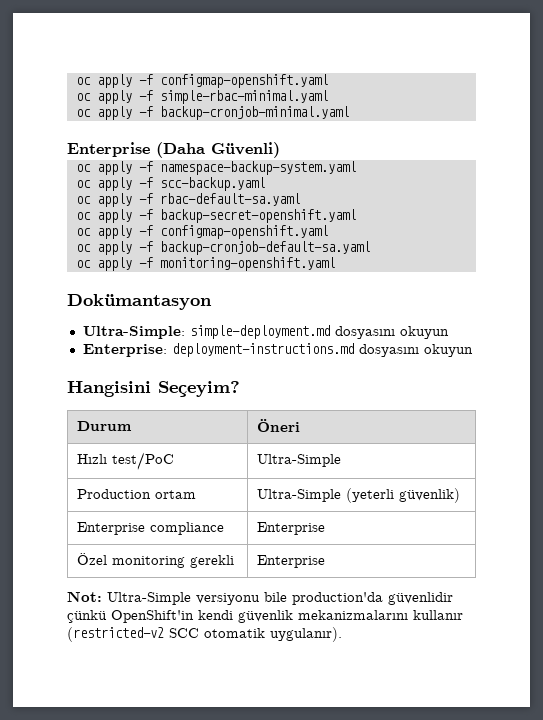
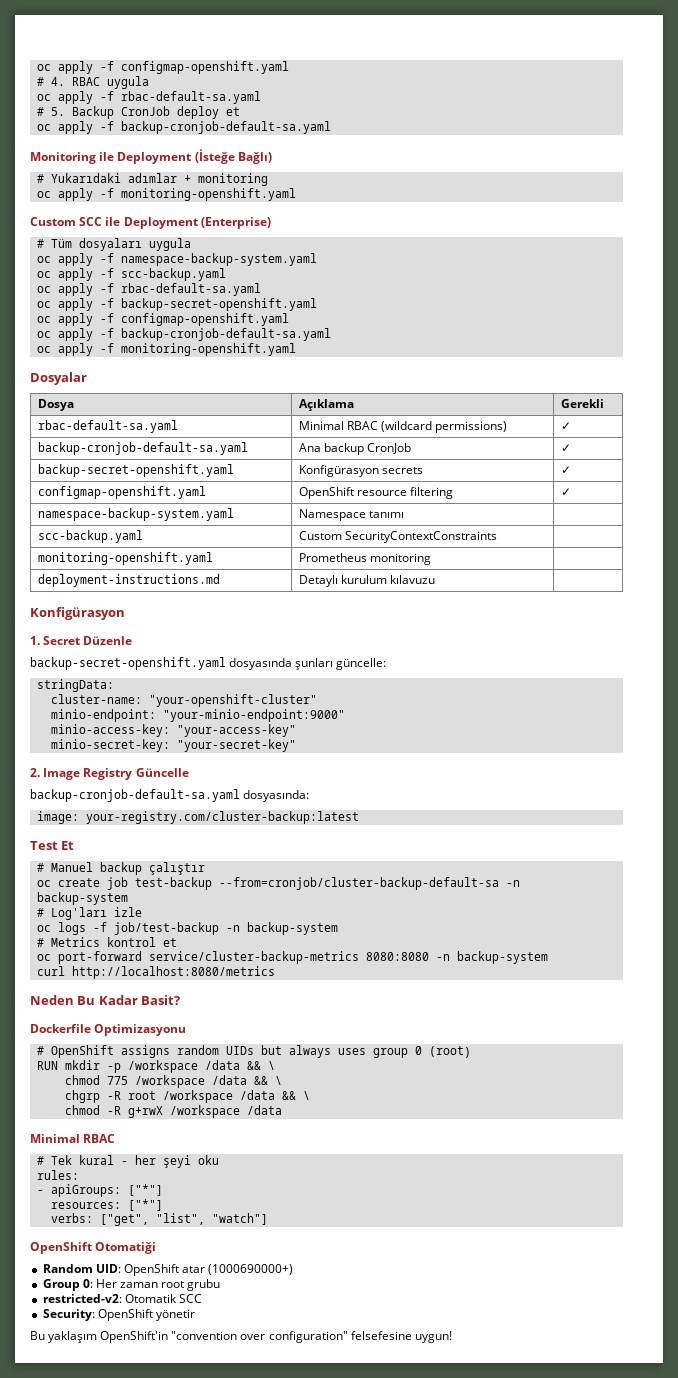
[75,74,328,88] [75,90,328,104] [75,106,349,120] [67,142,280,158] oc apply -f configmap-openshift.yaml // oc apply -f simple-rbac-minimal.yaml // oc apply -f backup-cronjob-minimal.yaml // Enterprise (Daha Güvenli) -> [36,61,289,74] [36,76,149,89] [36,91,261,104] [36,106,240,119] [36,121,331,134] [30,149,272,164] [36,173,268,186] [36,188,296,201] [30,217,271,229] [36,238,191,251] oc apply -f configmap-openshift.yaml // # 4. RBAC uygula // oc apply -f rbac-default-sa.yaml // # 5. Backup CronJob deploy et // oc apply -f backup-cronjob-default-sa.yaml // Monitoring ile Deployment (İsteğe Bağlı) // # Yukarıdaki adımlar + monitoring // oc apply -f monitoring-openshift.yaml // Custom SCC ile Deployment (Enterprise) // # Tüm dosyaları uygula
[67,294,212,310] [82,325,449,339] [82,343,473,357] [67,381,240,397] [77,421,133,431] [257,419,301,432] [77,452,175,470] [257,454,342,467] [77,489,197,499] [257,488,461,503] [77,522,225,535] [257,522,326,535] [77,553,235,568] [257,555,326,568] [67,591,453,605] [67,610,463,623] [67,627,342,642] Dokümantasyon // Ultra-Simple: simple-deployment.md dosyasını okuyun // Enterprise: deployment-instructions.md dosyasını okuyun // Hangisini Seçeyim? // Durum | Öneri // Hızlı test/PoC | Ultra-Simple // Production ortam | Ultra-Simple (yeterli güvenlik) // Enterprise compliance | Enterprise // Özel monitoring gerekli | Enterprise // Not: Ultra-Simple versiyonu bile production'da güvenlidir çünkü OpenShift'in kendi güvenlik mekanizmalarını kullanır (restricted-v2 SCC otomatik uygulanır). -> [30,372,87,385] [37,399,74,411] [298,399,354,411] [560,399,604,408] [37,420,178,433] [298,421,507,433] [560,422,571,430] [37,442,248,455] [298,443,411,455] [560,444,571,452] [37,464,234,477] [298,465,423,477] [560,466,571,474] [37,486,206,499] [298,487,453,499] [560,488,571,496] [37,508,234,521] [298,509,404,521] [37,530,143,543] [298,531,497,543] [37,552,213,565] [298,553,431,565] [37,574,220,587] [298,575,435,587] [30,607,125,620] [30,636,133,645] [30,657,387,670] [36,679,114,692] [50,694,317,707] [50,709,345,722] [50,724,296,737] [50,739,296,752] [30,768,189,780] [30,789,310,802] [36,811,359,824] [30,841,75,850] [36,862,205,875] [36,877,520,890] [36,892,128,905] [36,907,142,920] [36,922,338,935] [36,937,177,947] [36,951,548,964] [36,966,275,979] [30,995,181,1005] [30,1024,187,1036] [36,1045,471,1058] [36,1060,275,1073] [64,1075,282,1088] [64,1090,310,1103] [64,1105,282,1118] [30,1134,116,1143] [36,1155,219,1168] [36,1170,79,1180] [36,1184,163,1197] [50,1199,163,1211] [50,1213,268,1226] [30,1242,157,1254] [42,1264,294,1276] [42,1279,221,1291] [42,1294,202,1303] [42,1309,195,1321] [30,1331,452,1343] Dosyalar // Dosya | Açıklama | Gerekli // rbac-default-sa.yaml | Minimal RBAC (wildcard permissions) | ✓ // backup-cronjob-default-sa.yaml | Ana backup CronJob | ✓ // backup-secret-openshift.yaml | Konfigürasyon secrets | ✓ // configmap-openshift.yaml | OpenShift resource filtering | ✓ // namespace-backup-system.yaml | Namespace tanımı | // scc-backup.yaml | Custom SecurityContextConstraints | // monitoring-openshift.yaml | Prometheus monitoring | // deployment-instructions.md | Detaylı kurulum kılavuzu | // Konfigürasyon // 1. Secret Düzenle // backup-secret-openshift.yaml dosyasında şunları güncelle: // stringData: // cluster-name: "your-openshift-cluster" // minio-endpoint: "your-minio-endpoint:9000" // minio-access-key: "your-access-key" // minio-secret-key: "your-secret-key" // 2. Image Registry Güncelle // backup-cronjob-default-sa.yaml dosyasında: // image: your-registry.com/cluster-backup:latest // Test Et // # Manuel backup çalıştır // oc create job test-backup --from=cronjob/cluster-backup-default-sa -n backup-system // # Log'ları izle // oc logs -f job/test-backup -n backup-system // # Metrics kontrol et // oc port-forward service/cluster-backup-metrics 8080:8080 -n backup-system // curl http://localhost:8080/metrics // Neden Bu Kadar Basit? // Dockerfile Optimizasyonu // # OpenShift assigns random UIDs but always uses group 0 (root) // RUN mkdir -p /workspace /data && \ // chmod 775 /workspace /data && \ // chgrp -R root /workspace /data && \ // chmod -R g+rwX /workspace /data // Minimal RBAC // # Tek kural - her şeyi oku // rules: // - apiGroups: ["*"] // resources: ["*"] // verbs: ["get", "list", "watch"] // OpenShift Otomatiği // Random UID: OpenShift atar (1000690000+) // Group 0: Her zaman root grubu // restricted-v2: Otomatik SCC // Security: OpenShift yönetir // Bu yaklaşım OpenShift'in "convention over configuration" felsefesine uygun!

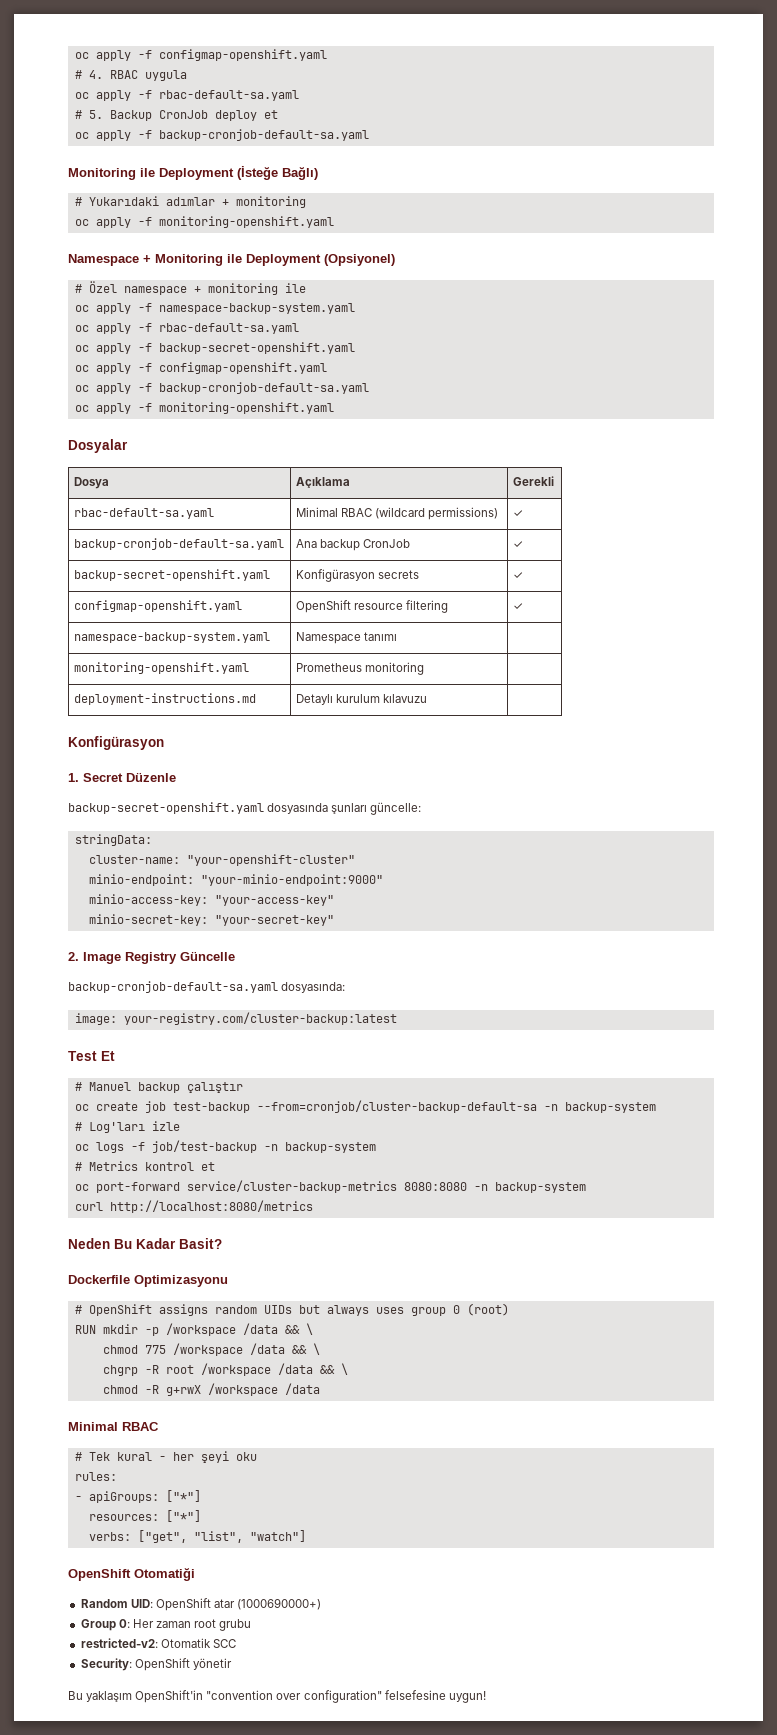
[30,217,271,229] [36,238,191,251] Custom SCC ile Deployment (Enterprise) // # Tüm dosyaları uygula -> [68,254,395,266] [74,281,306,295] Namespace + Monitoring ile Deployment (Opsiyonel) // # Özel namespace + monitoring ile
[36,268,226,281] // oc apply -f scc-backup.yaml -> (355, 308) none
[37,530,143,543] [298,531,497,543] // scc-backup.yaml | Custom SecurityContextConstraints | -> (397, 636) none

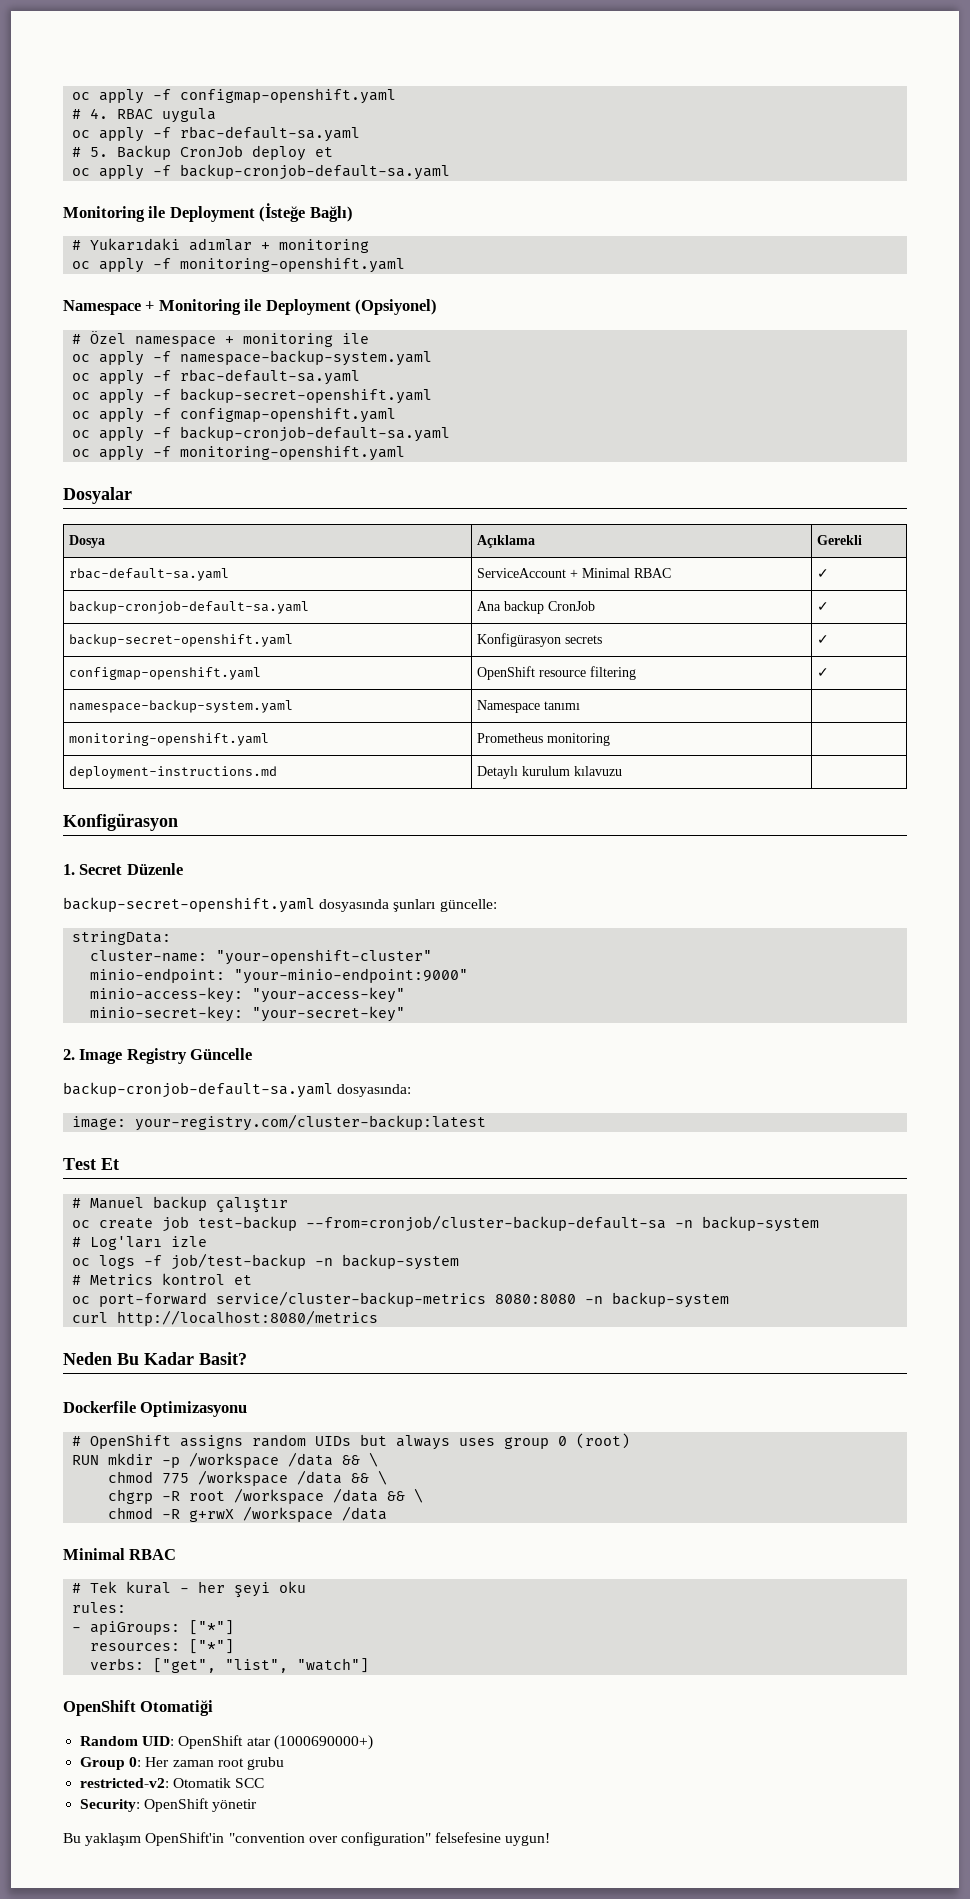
[295,507,499,520] Minimal RBAC (wildcard permissions) -> [477,568,672,578] ServiceAccount + Minimal RBAC

